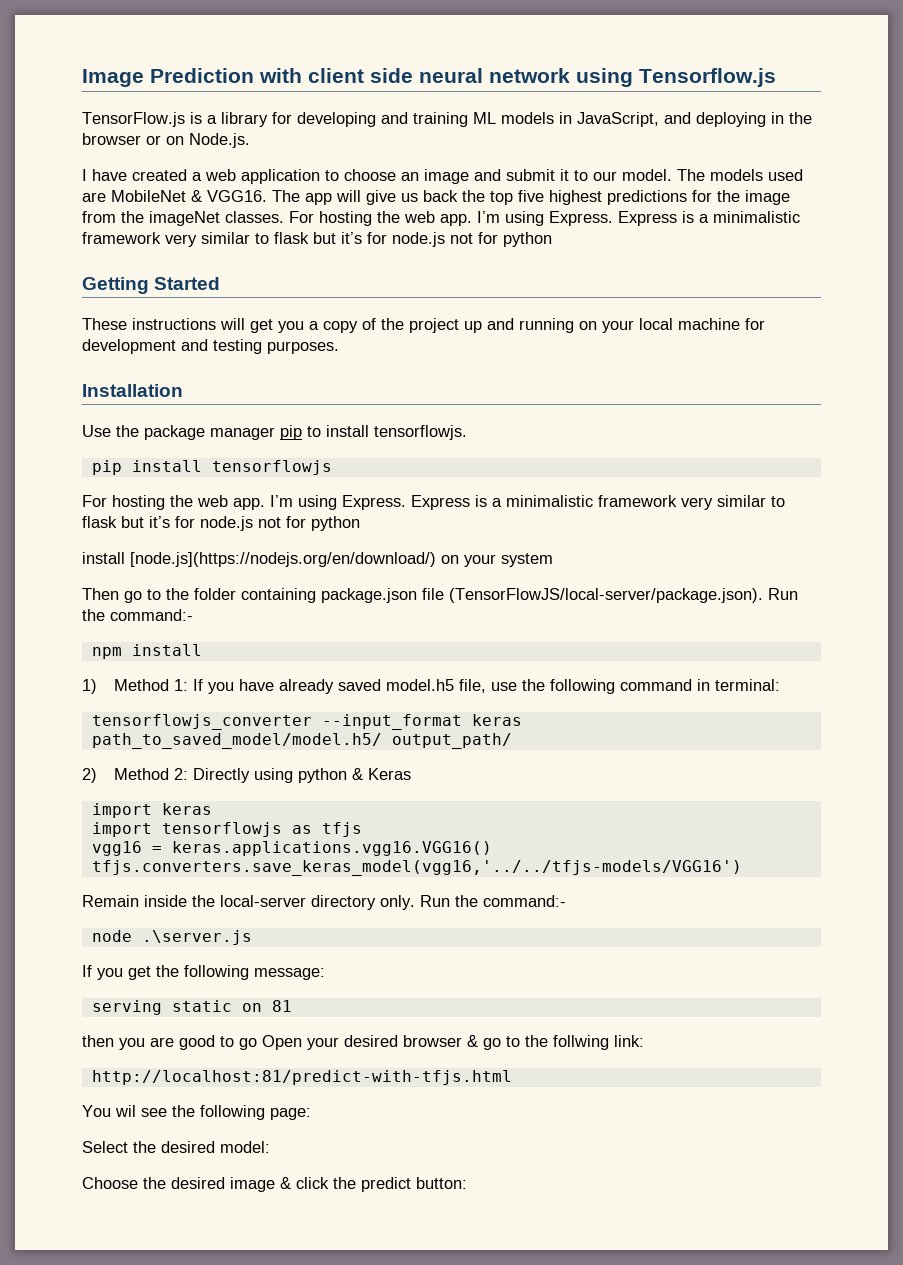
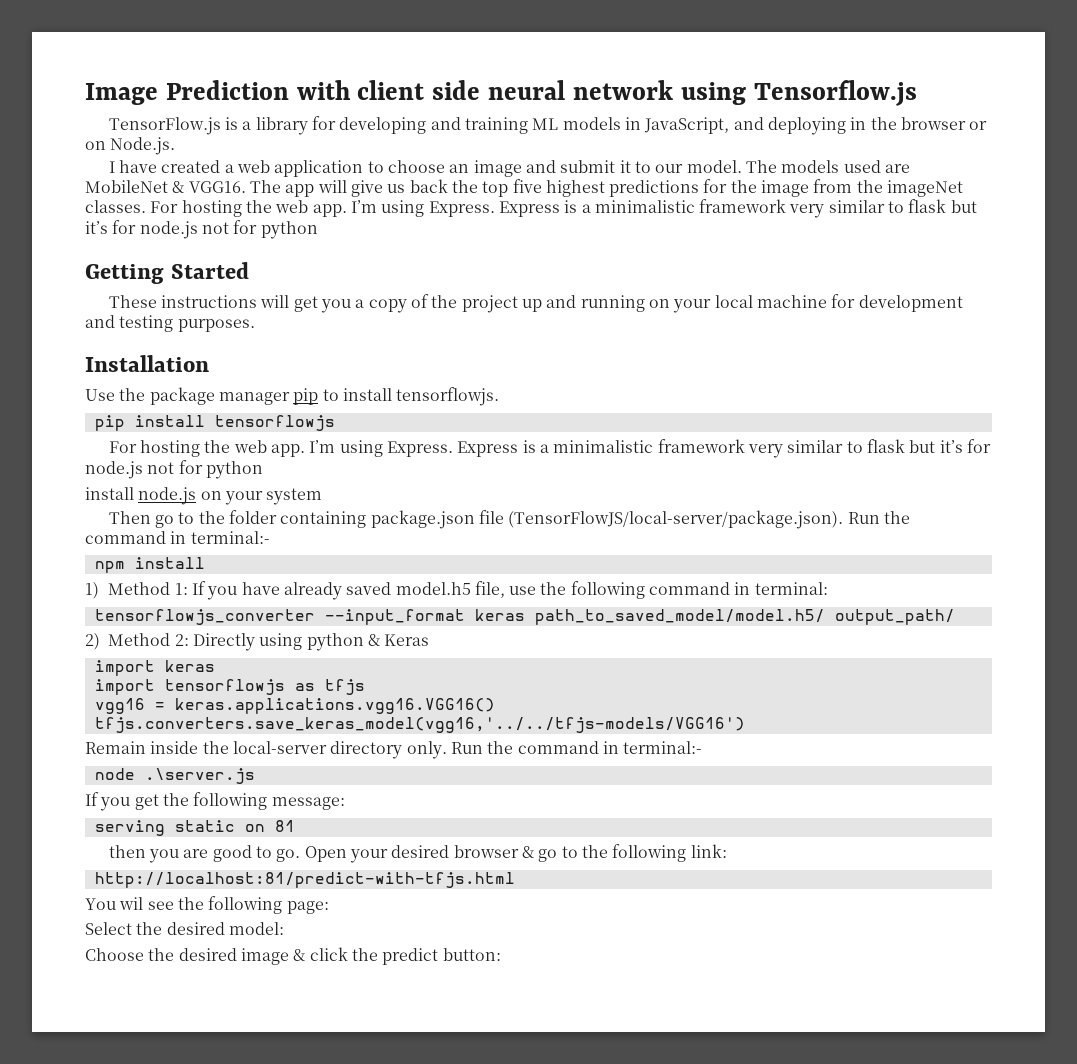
[130,552,436,567] [node.js](https://nodejs.org/en/download/) -> [138,487,197,505] node.js
[110,609,193,621] command:- -> [85,531,270,544] command in terminal:-
[483,895,566,907] command:- -> [517,741,703,754] command in terminal:-
[239,1038,257,1050] go -> [276,849,301,862] go.
[553,1035,609,1050] follwing -> [612,844,687,862] following

